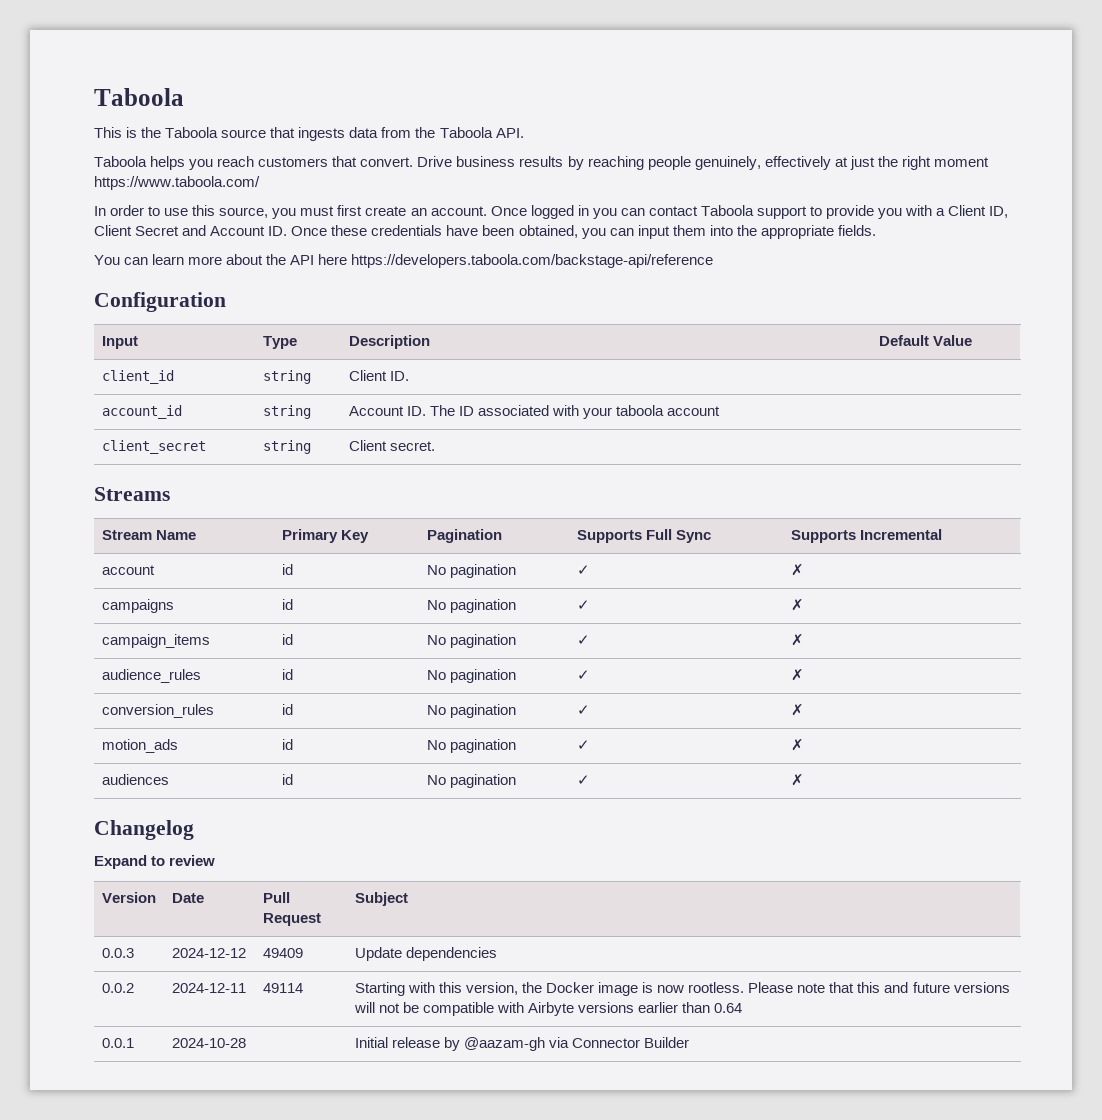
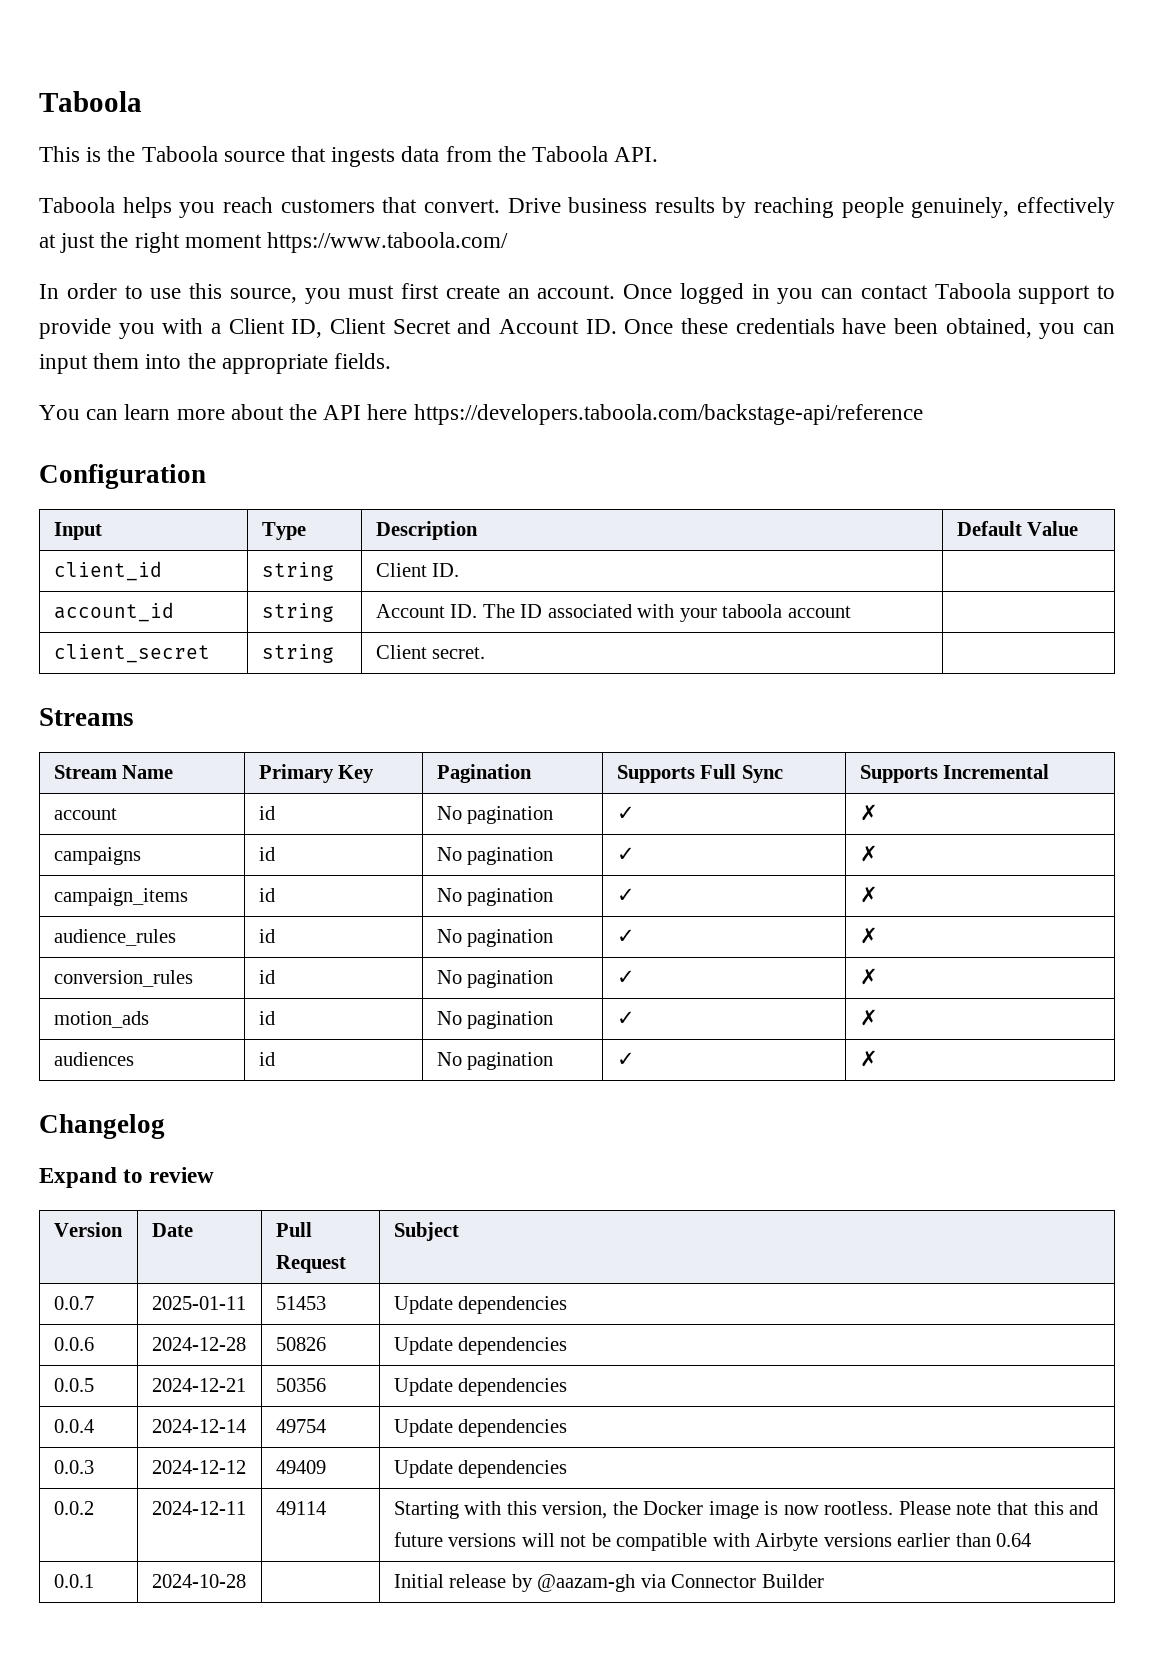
(408, 899) none -> [53,1296,94,1310] [151,1296,246,1310] [275,1296,326,1310] [393,1296,568,1314] [53,1337,94,1351] [151,1337,246,1351] [275,1337,326,1351] [393,1337,568,1355] [53,1378,94,1392] [151,1378,246,1392] [275,1378,326,1392] [393,1378,568,1396] [53,1419,94,1433] [151,1419,246,1433] [275,1419,326,1433] [393,1419,568,1437] // 0.0.7 | 2025-01-11 | 51453 | Update dependencies // 0.0.6 | 2024-12-28 | 50826 | Update dependencies // 0.0.5 | 2024-12-21 | 50356 | Update dependencies // 0.0.4 | 2024-12-14 | 49754 | Update dependencies

